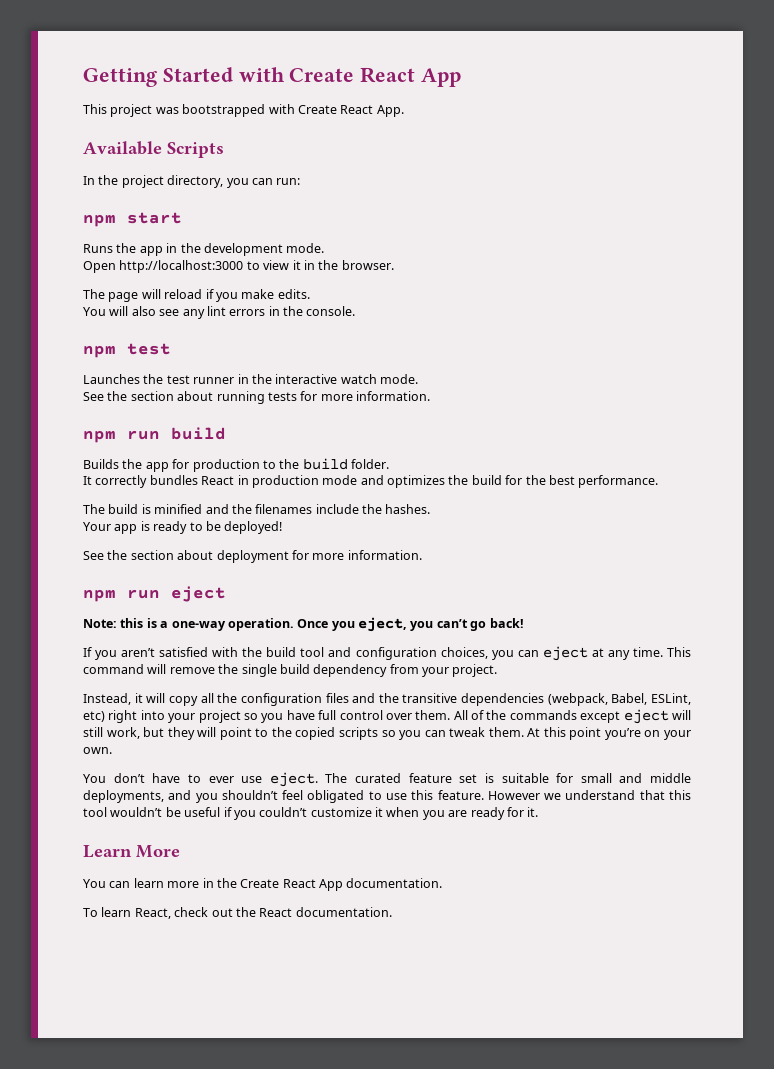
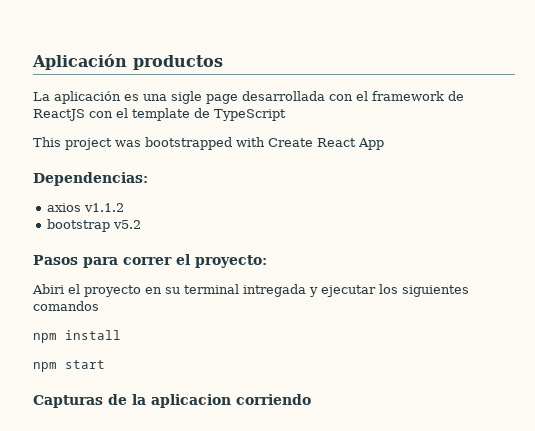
[83,67,462,87] Getting Started with Create React App -> [32,54,223,70] [33,91,464,104] [33,108,286,121] Aplicación productos // La aplicación es una sigle page desarrollada con el framework de ReactJS con el template de TypeScript
[376,105,404,117] [83,141,224,158] [83,175,301,188] [83,212,182,227] [83,243,325,256] [83,260,394,273] [83,289,310,302] [83,306,356,319] [83,343,171,358] [83,374,418,384] [83,391,430,404] [83,427,226,443] [83,458,389,472] [83,475,659,488] [83,504,431,514] [83,521,283,534] [83,550,422,563] [83,586,226,602] [83,617,524,632] [83,646,691,661] [83,664,498,677] [83,693,691,706] [83,709,692,724] [83,727,691,740] [83,747,112,754] [83,772,691,787] [83,790,691,803] [83,807,539,820] [83,845,180,858] [83,878,443,891] [83,907,392,919] App. // Available Scripts // In the project directory, you can run: // npm start // Runs the app in the development mode. // Open http://localhost:3000 to view it in the browser. // The page will reload if you make edits. // You will also see any lint errors in the console. // npm test // Launches the test runner in the interactive watch mode. // See the section about running tests for more information. // npm run build // Builds the app for production to the build folder. // It correctly bundles React in production mode and optimizes the build for the best performance. // The build is minified and the filenames include the hashes. // Your app is ready to be deployed! // See the section about deployment for more information. // npm run eject // Note: this is a one-way operation. Once you eject, you can’t go back! // If you aren’t satisfied with the build tool and configuration choices, you can eject at any time. This command will remove the single build dependency from your project. // Instead, it will copy all the configuration files and the transitive dependencies (webpack, Babel, ESLint, etc) right into your project so you have full control over them. All of the commands except eject will still work, but they will point to the copied scripts so you can tweak them. At this point you’re on your own. // You don’t have to ever use eject. The curated feature set is suitable for small and middle deployments, and you shouldn’t feel obligated to use this feature. However we understand that this tool wouldn’t be useful if you couldn’t customize it when you are ready for it. // Learn More // You can learn more in the Create React App documentation. // To learn React, check out the React documentation. -> [358,138,384,150] [33,172,148,186] [46,203,124,212] [46,219,141,232] [33,254,267,268] [32,284,469,297] [33,301,99,311] [33,330,121,343] [33,360,105,372] [33,394,311,408] App // Dependencias: // axios v1.1.2 // bootstrap v5.2 // Pasos para correr el proyecto: // Abiri el proyecto en su terminal intregada y ejecutar los siguientes comandos // npm install // npm start // Capturas de la aplicacion corriendo

